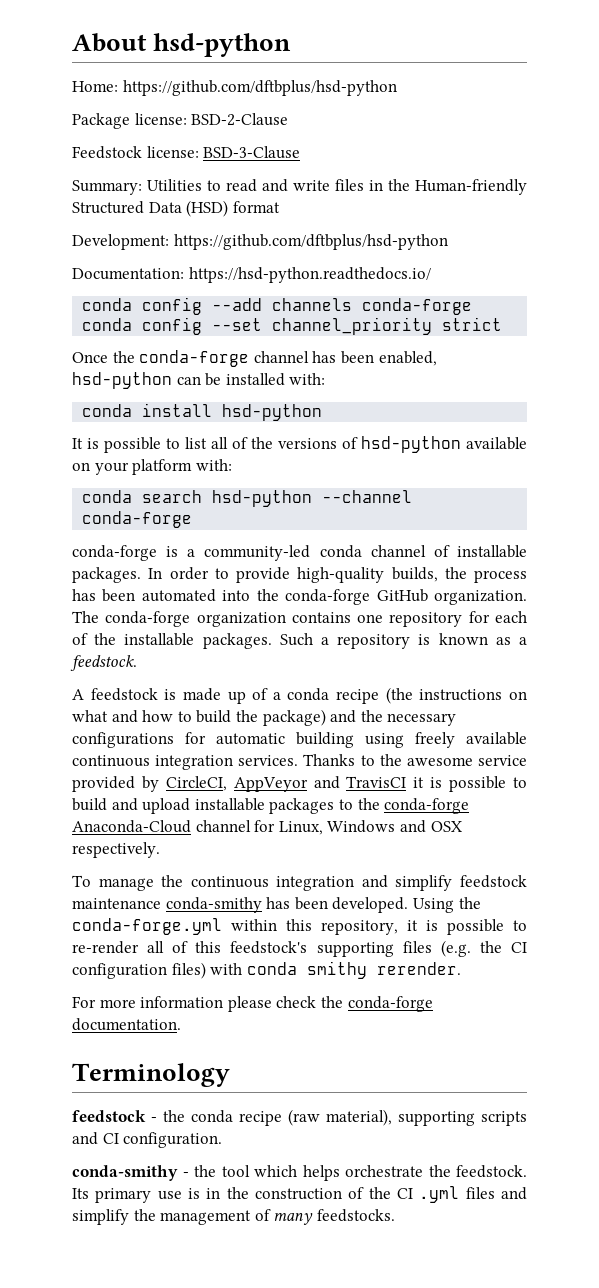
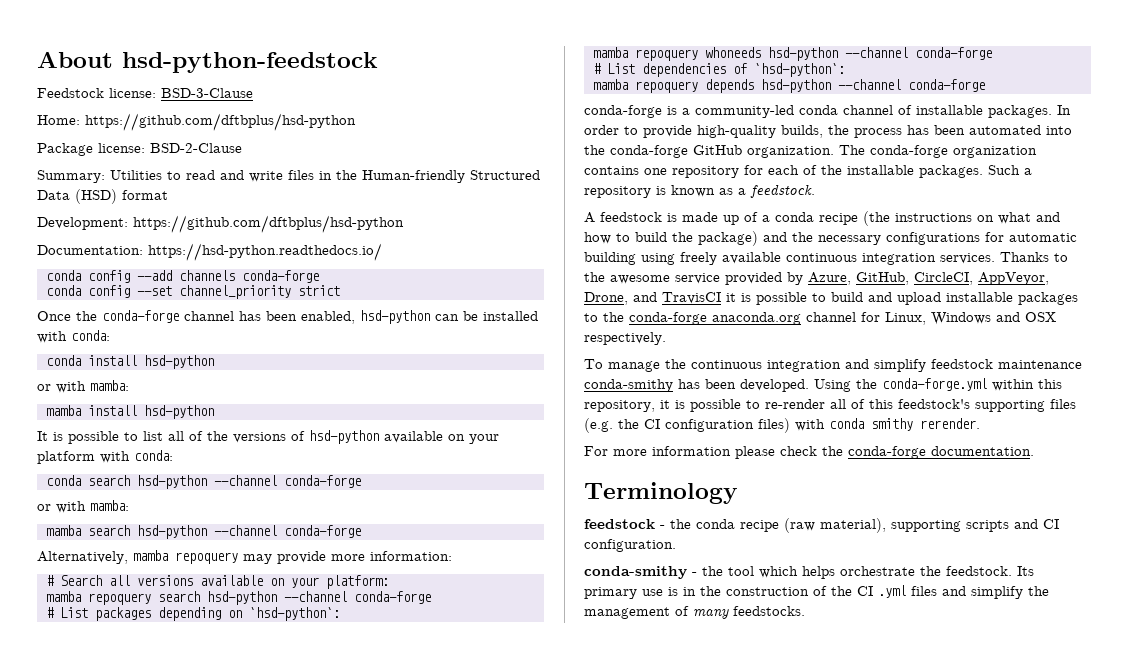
[153,33,292,57] hsd-python -> [122,52,378,73] [37,88,253,98] hsd-python-feedstock // Feedstock license: BSD-3-Clause
[72,146,301,159] // Feedstock license: BSD-3-Clause -> (242, 148) none
[289,373,326,385] with: -> [37,330,110,343] with conda:
(323, 412) none -> [37,380,129,393] [46,405,214,419] // or with mamba: // mamba install hsd-python
[195,459,232,471] with: -> [100,450,173,463] with conda:
(193, 519) none -> [37,500,129,513] [46,525,361,539] [37,550,452,564] [46,575,389,589] [46,591,431,605] [46,607,340,621] [593,47,992,61] [593,63,845,77] [593,79,985,93] // or with mamba: // mamba search hsd-python --channel conda-forge // Alternatively, mamba repoquery may provide more information: // # Search all versions available on your platform: // mamba repoquery search hsd-python --channel conda-forge // # List packages depending on `hsd-python`: // mamba repoquery whoneeds hsd-python --channel conda-forge // # List dependencies of `hsd-python`: // mamba repoquery depends hsd-python --channel conda-forge
[165,776,308,792] CircleCI, AppVeyor -> [808,272,1049,285] [584,292,628,305] Azure, GitHub, CircleCI, AppVeyor, Drone,
[72,820,191,833] Anaconda-Cloud -> [712,312,801,325] anaconda.org

